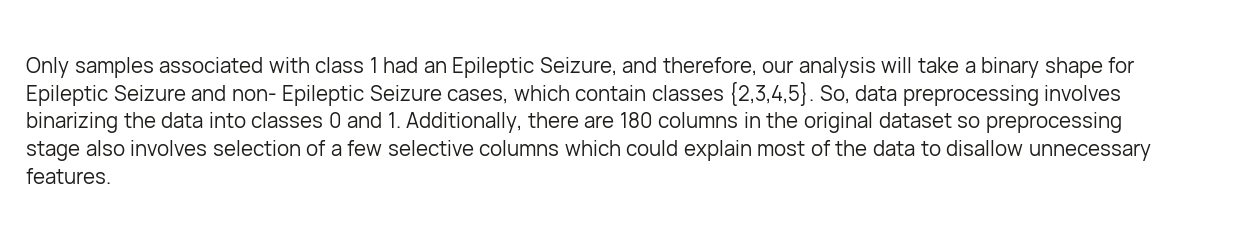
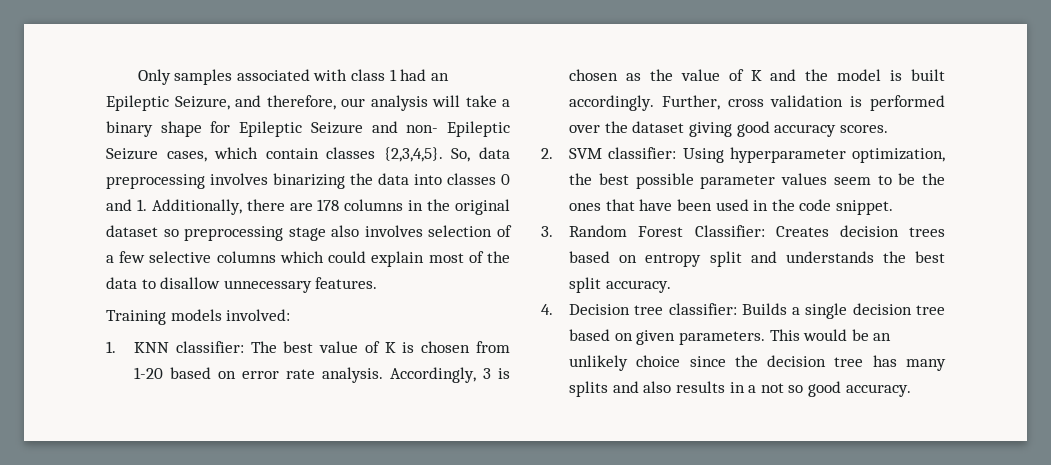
[619,112,653,128] 180 -> [317,199,340,211] 178
(111, 176) none -> [106,309,291,325] [106,341,511,353] [134,367,511,383] [569,69,945,81] [569,95,945,111] [569,121,888,137] [541,147,945,163] [569,173,945,189] [569,199,893,215] [541,225,945,237] [569,251,945,267] [569,277,671,293] [541,303,945,319] [569,329,892,345] [569,355,946,371] [569,381,911,397] // Training models involved: // 1. KNN classifier: The best value of K is chosen from 1-20 based on error rate analysis. Accordingly, 3 is chosen as the value of K and the model is built accordingly. Further, cross validation is performed over the dataset giving good accuracy scores. // 2. SVM classifier: Using hyperparameter optimization, the best possible parameter values seem to be the ones that have been used in the code snippet. // 3. Random Forest Classifier: Creates decision trees based on entropy split and understands the best split accuracy. // 4. Decision tree classifier: Builds a single decision tree based on given parameters. This would be an unlikely choice since the decision tree has many splits and also results in a not so good accuracy.

